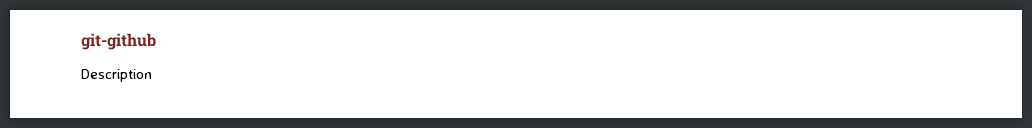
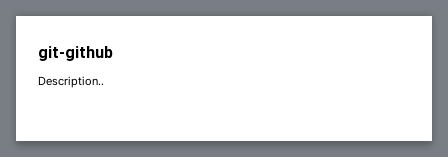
[81,69,152,82] Description -> [38,76,104,88] Description..

